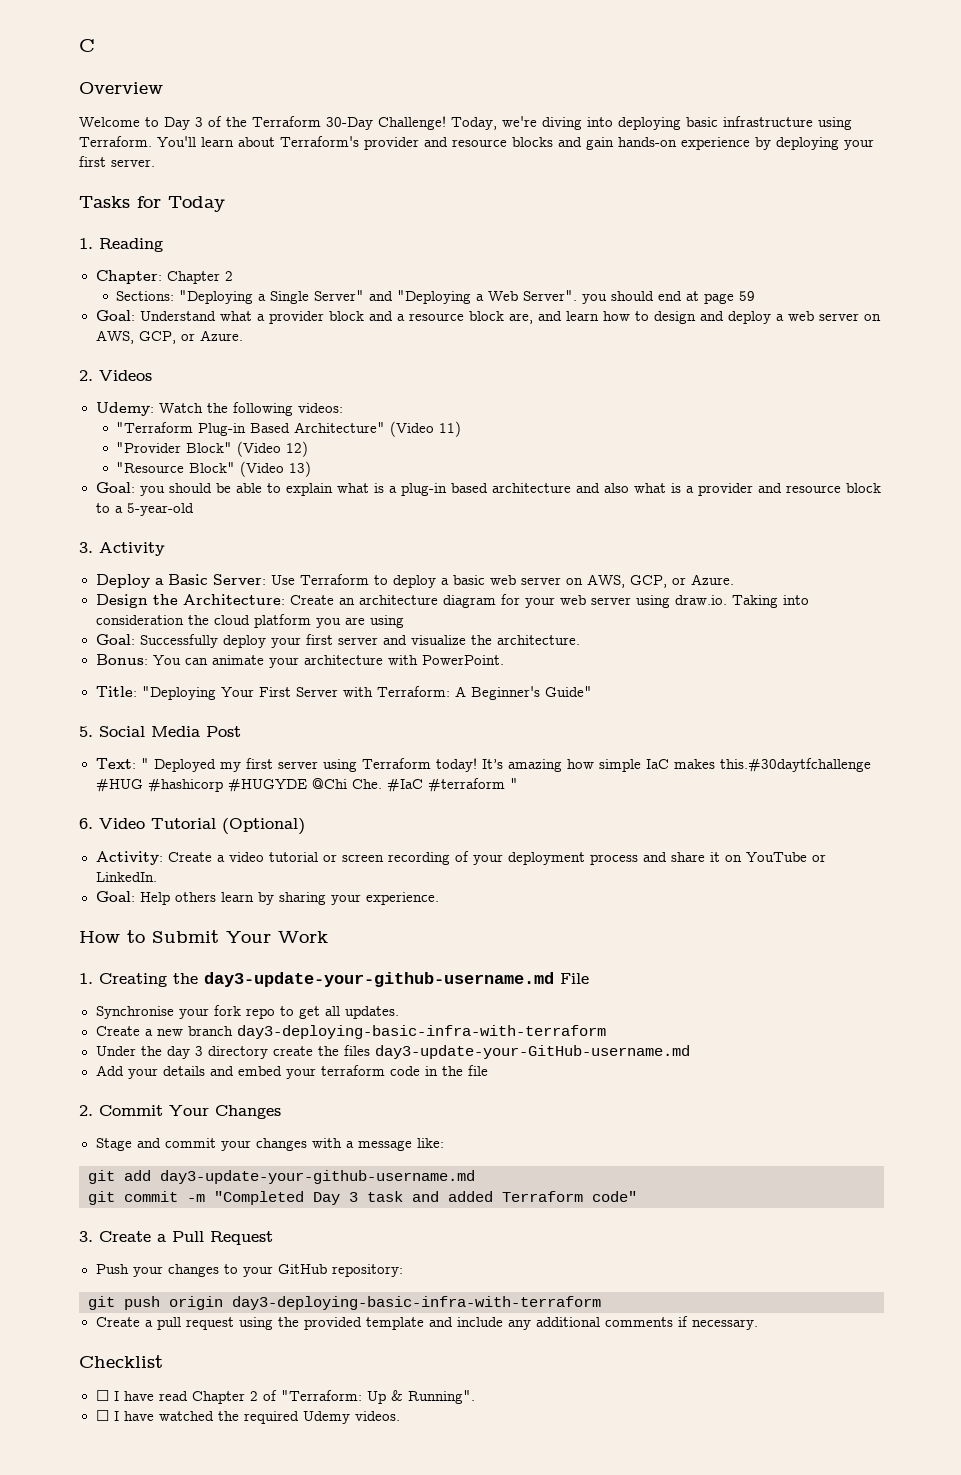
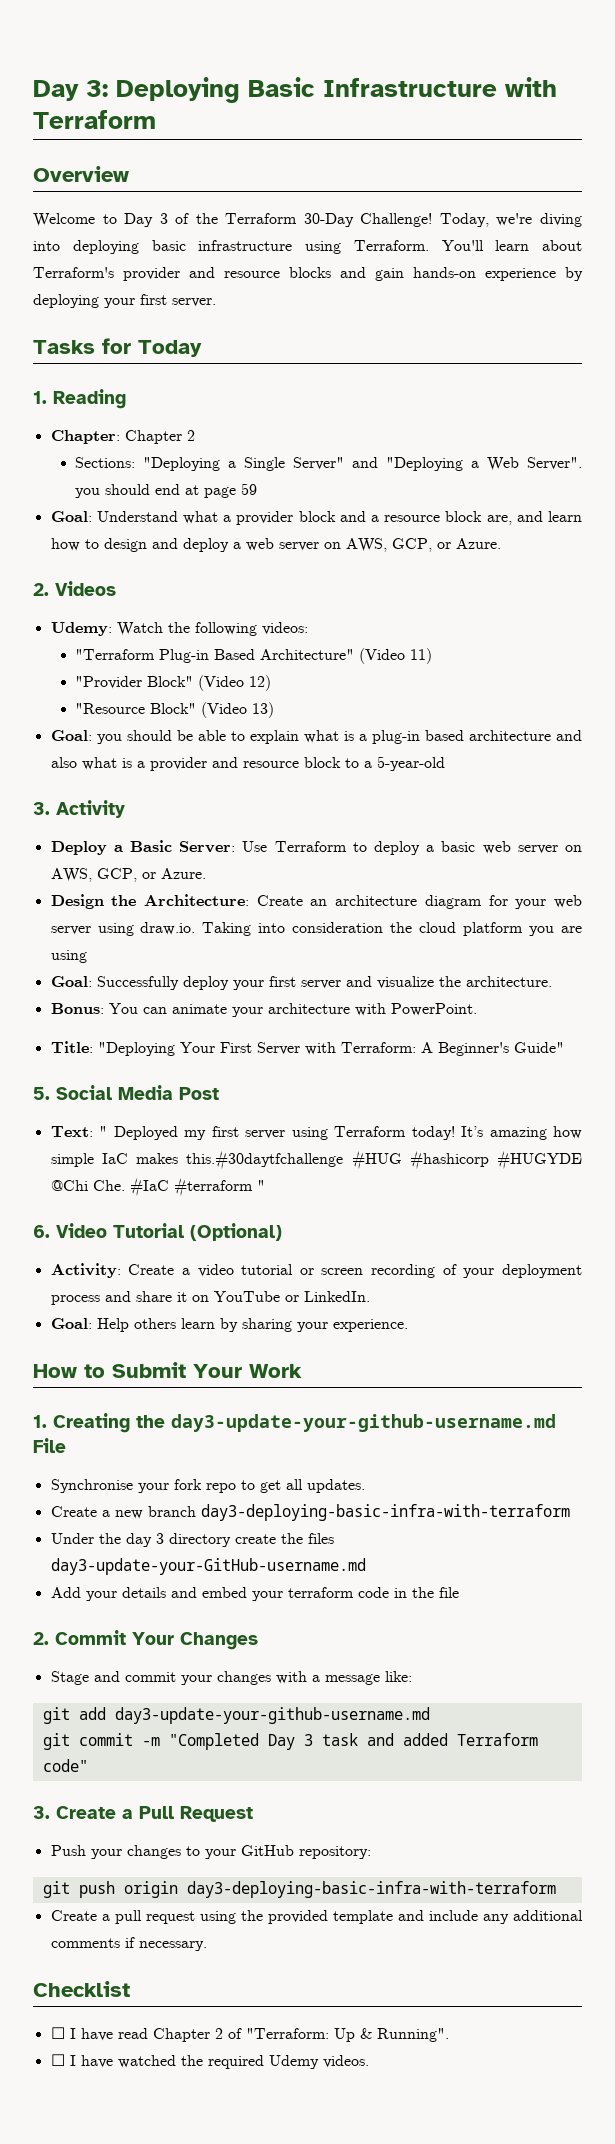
[79,39,95,52] C -> [33,77,557,103] [33,110,156,129] Day 3: Deploying Basic Infrastructure with Terraform

